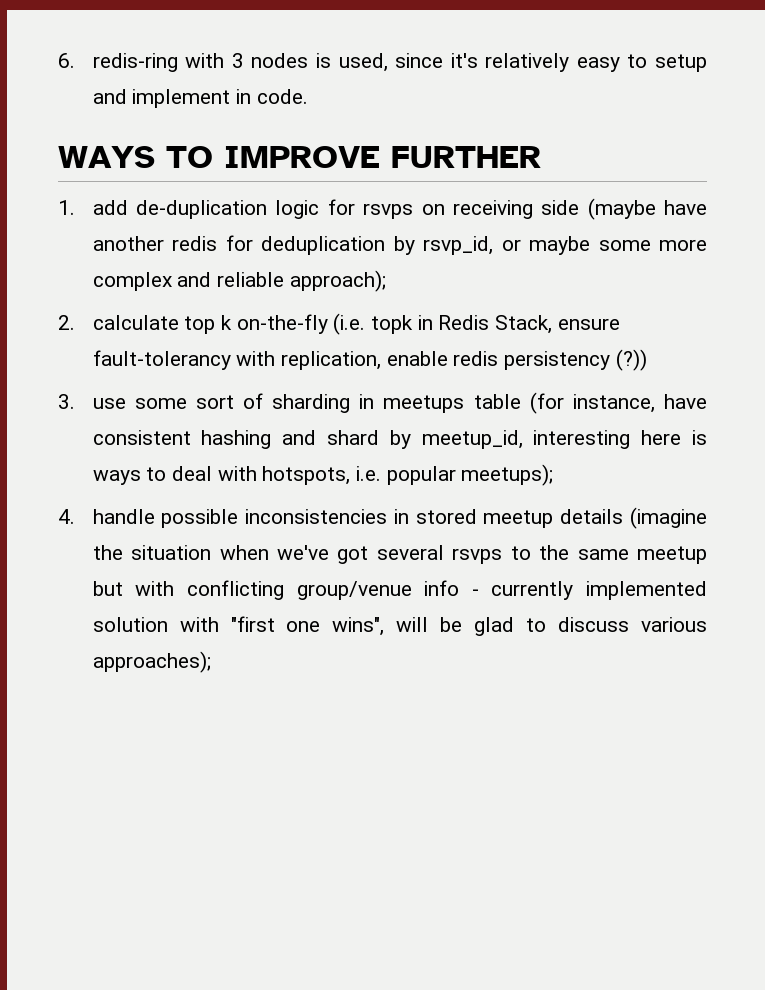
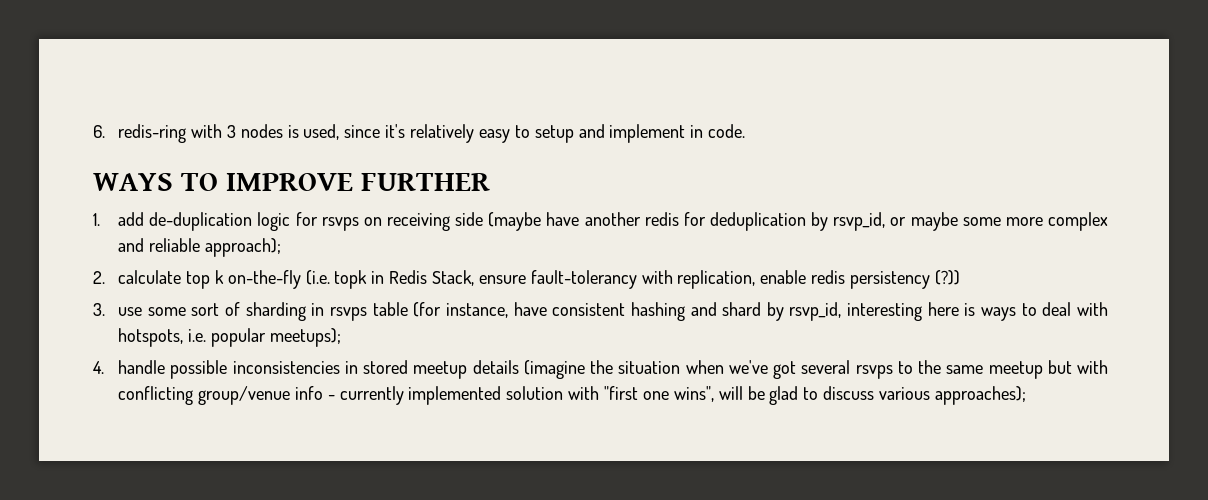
[383,395,465,413] meetups -> [330,307,368,321] rsvps
[421,430,523,449] meetup_id, -> [789,302,842,321] rsvp_id,

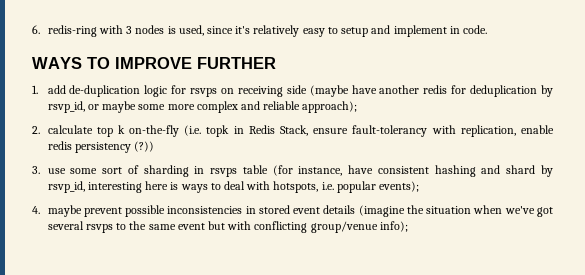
[269,328,341,347] meetups); -> [379,181,420,192] events);
[118,360,166,374] handle -> [47,205,122,217] maybe prevent
[413,361,468,379] meetup -> [293,207,321,214] event
[988,361,1043,379] meetup -> [177,223,205,230] event
[294,386,1026,405] info - currently implemented solution with "first one wins", will be glad to discuss various approaches); -> [379,221,408,232] info);

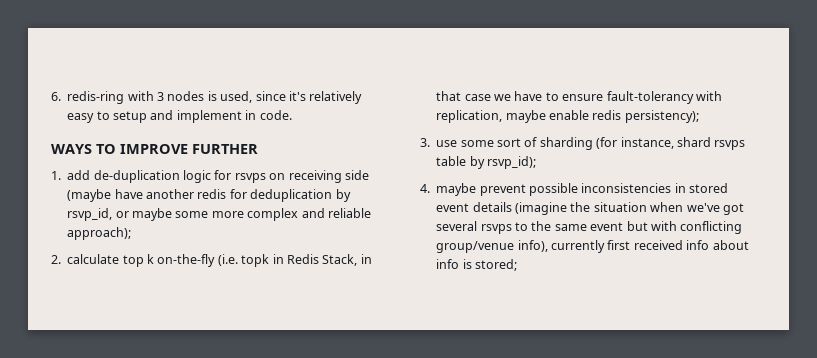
(309, 130) none -> [360,254,372,264] [436,91,559,101] in that case we have to
(516, 131) none -> [505,110,546,123] maybe
[74,141,155,153] persistency (?)) -> [624,110,699,123] persistency);
[194,165,553,177] [47,181,420,193] in rsvps table (for instance, have consistent hashing and shard by rsvp_id, interesting here is ways to deal with hotspots, i.e. popular events); -> [596,137,746,150] [436,156,536,169] (for instance, shard rsvps table by rsvp_id);
[379,221,408,232] info); -> [517,240,749,253] [436,259,517,271] info), currently first received info about info is stored;

